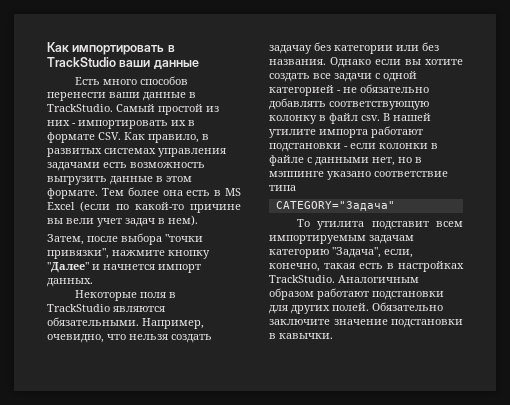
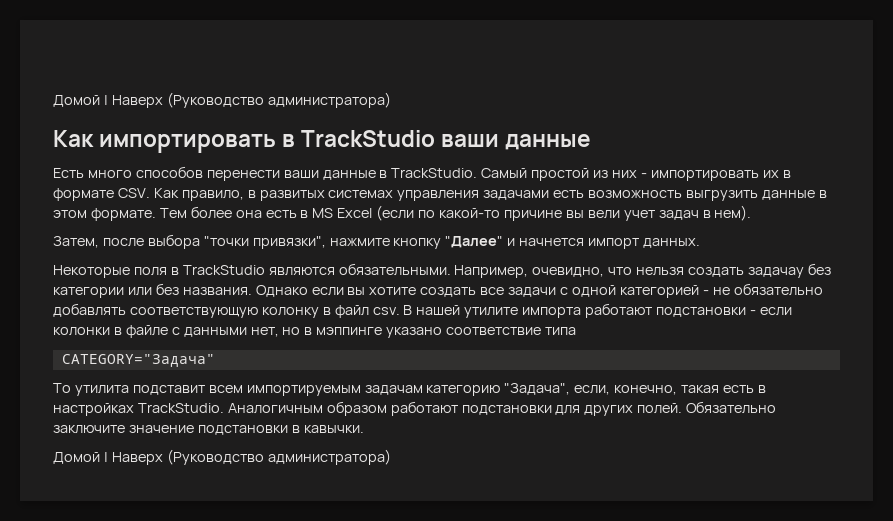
(47, 47) none -> [53,92,391,108] Домой | Наверх (Руководство администратора) //
(333, 336) none -> [53,449,391,465] // Домой | Наверх (Руководство администратора)

